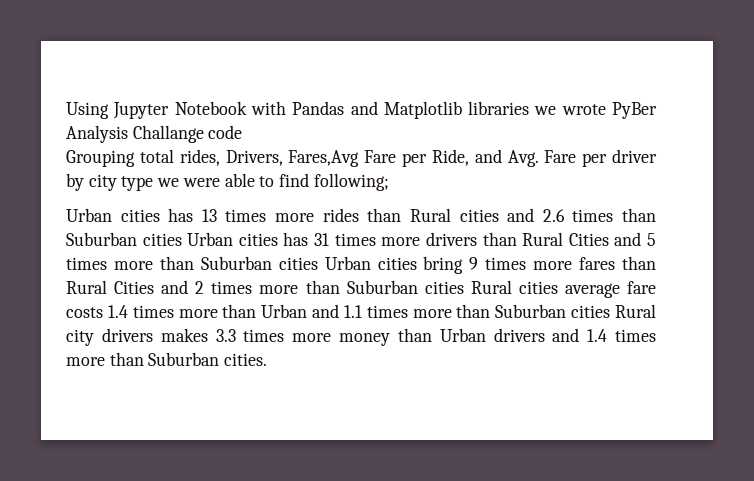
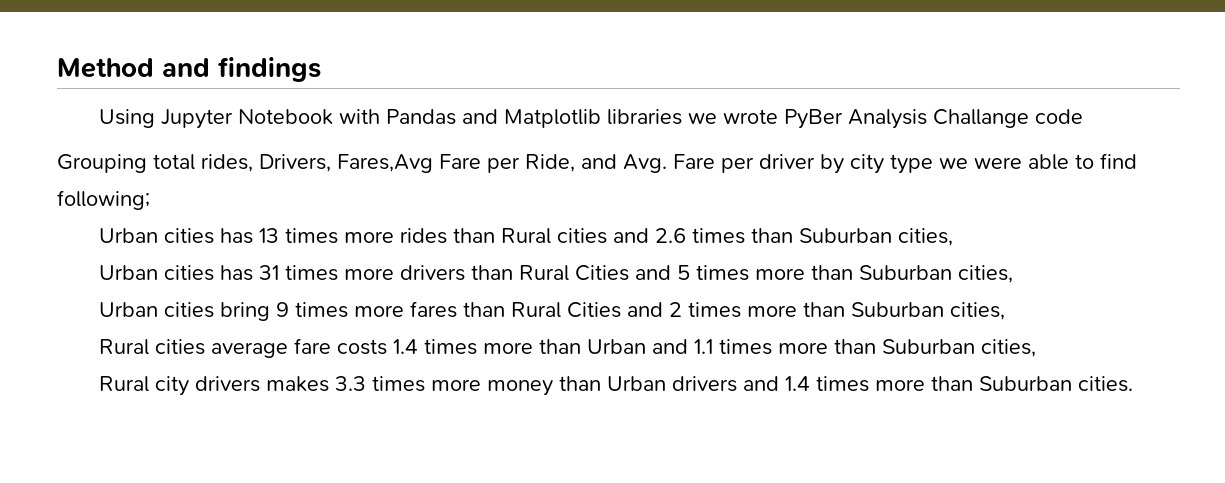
(66, 110) none -> [57,57,321,82] Method and findings //
[142,233,182,246] cities -> [898,228,954,246] cities, //
[278,257,318,270] cities -> [958,265,1014,283] cities, //
[424,281,464,294] cities -> [950,302,1006,320] cities, //
[571,305,611,318] cities -> [981,339,1037,357] cities, //

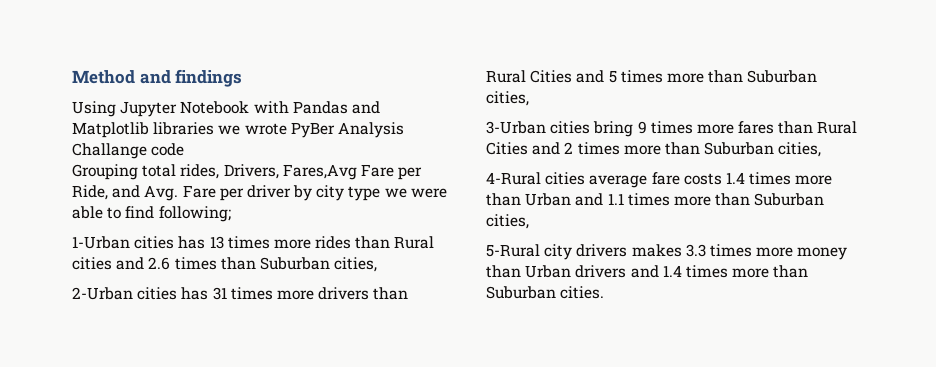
[99,228,159,243] Urban -> [72,236,130,249] 1-Urban
[99,265,159,280] Urban -> [72,287,133,300] 2-Urban
[99,302,159,317] Urban -> [486,121,546,134] 3-Urban
[99,339,150,355] Rural -> [486,172,541,185] 4-Rural
[99,376,150,392] Rural -> [486,244,540,257] 5-Rural

